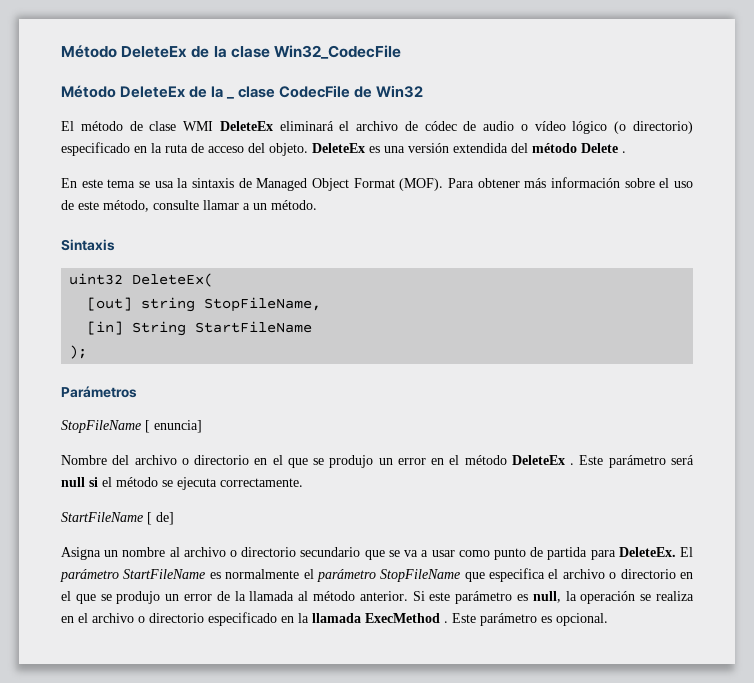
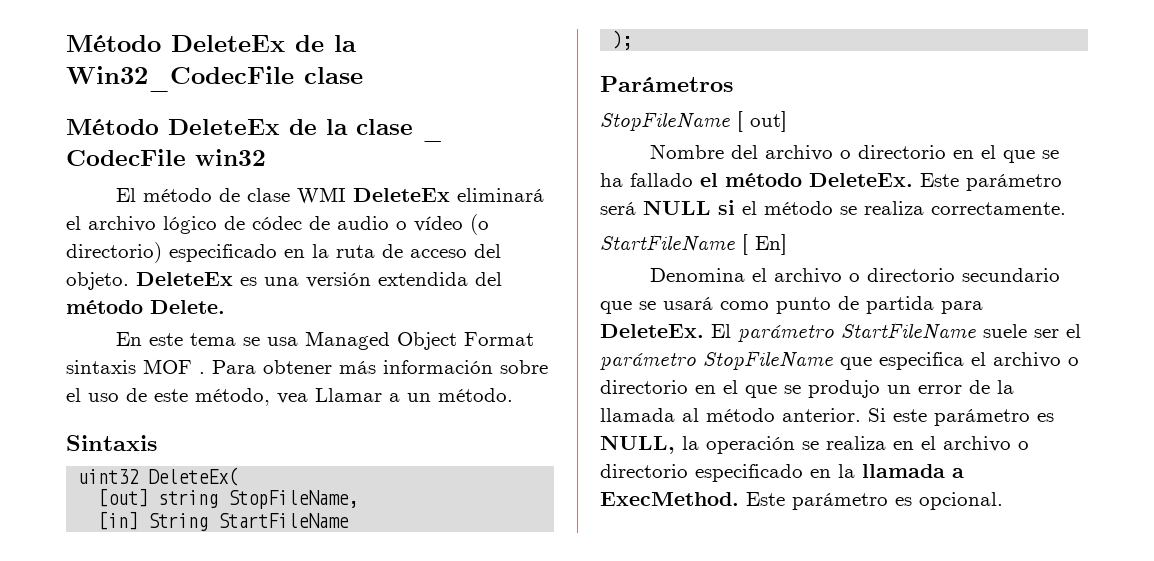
[61,45,401,59] [61,85,424,99] Método DeleteEx de la clase Win32_CodecFile // Método DeleteEx de la _ clase CodecFile de Win32 -> [66,35,356,52] [66,66,363,92] [66,119,413,135] [422,135,443,142] [66,149,266,166] Método DeleteEx de la Win32_CodecFile clase // Método DeleteEx de la clase _ CodecFile win32
(399, 126) none -> [163,216,217,234] lógico
[572,121,608,134] lógico -> (463, 224) none
[581,143,626,153] Delete . -> [150,300,225,314] Delete.
[177,178,444,191] la sintaxis de Managed Object Format (MOF). -> [304,331,534,350] [66,359,205,374] Managed Object Format sintaxis MOF .
[153,200,239,210] consulte llamar -> [277,388,382,404] vea Llamar
[154,420,202,433] enuncia] -> [750,111,787,132] out]
[329,455,575,468] produjo un error en el método DeleteEx . -> [600,173,913,187] ha fallado el método DeleteEx.
[61,477,85,487] null -> [643,200,711,215] NULL
[177,477,217,490] ejecuta -> [864,201,924,215] realiza
[156,512,174,525] [61,547,180,560] de] // Asigna un nombre al -> [755,234,787,255] [649,268,767,282] En] // Denomina el
[404,550,455,557] va a usar -> [663,297,713,310] usará
[209,569,300,579] es normalmente -> [983,324,1059,338] suele ser
[532,591,561,603] null, -> [600,435,675,454] NULL,
[365,613,448,623] ExecMethod . -> [952,468,964,478] [600,492,739,506] a ExecMethod.

